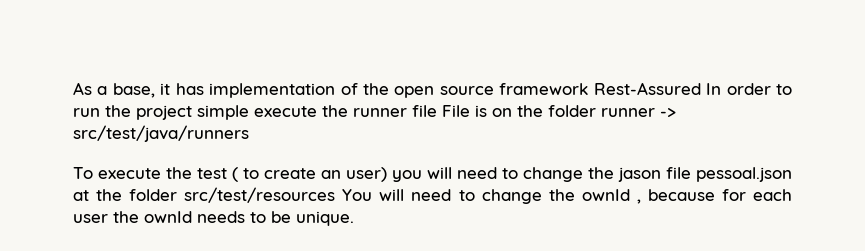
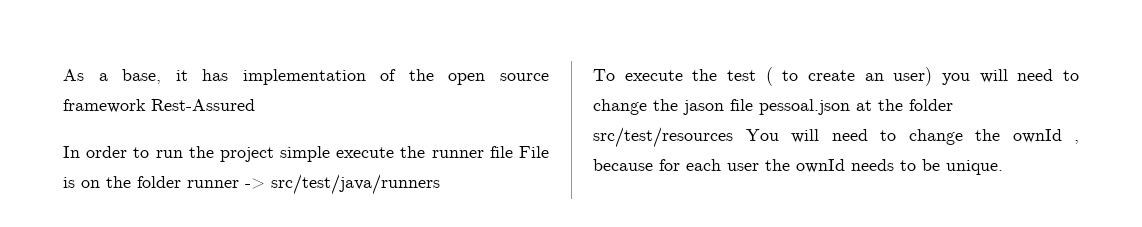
(701, 88) none -> (255, 105) //

